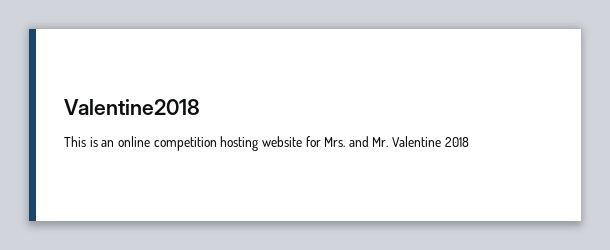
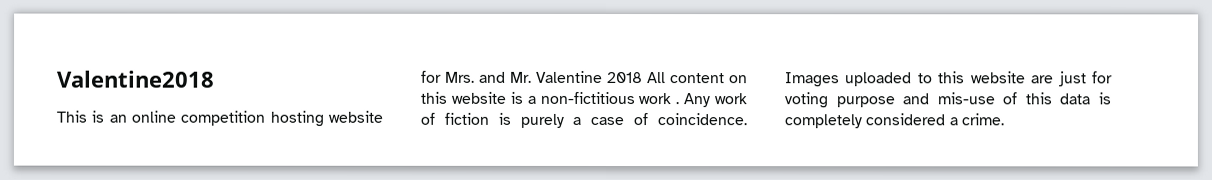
(469, 142) none -> [647,72,748,84] [420,91,747,108] [420,112,747,128] [785,71,1113,88] [784,92,1111,109] [784,113,1004,129] All content on this website is a non-fictitious work . Any work of fiction is purely a case of coincidence. Images uploaded to this website are just for voting purpose and mis-use of this data is completely considered a crime.

